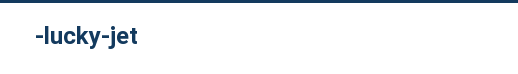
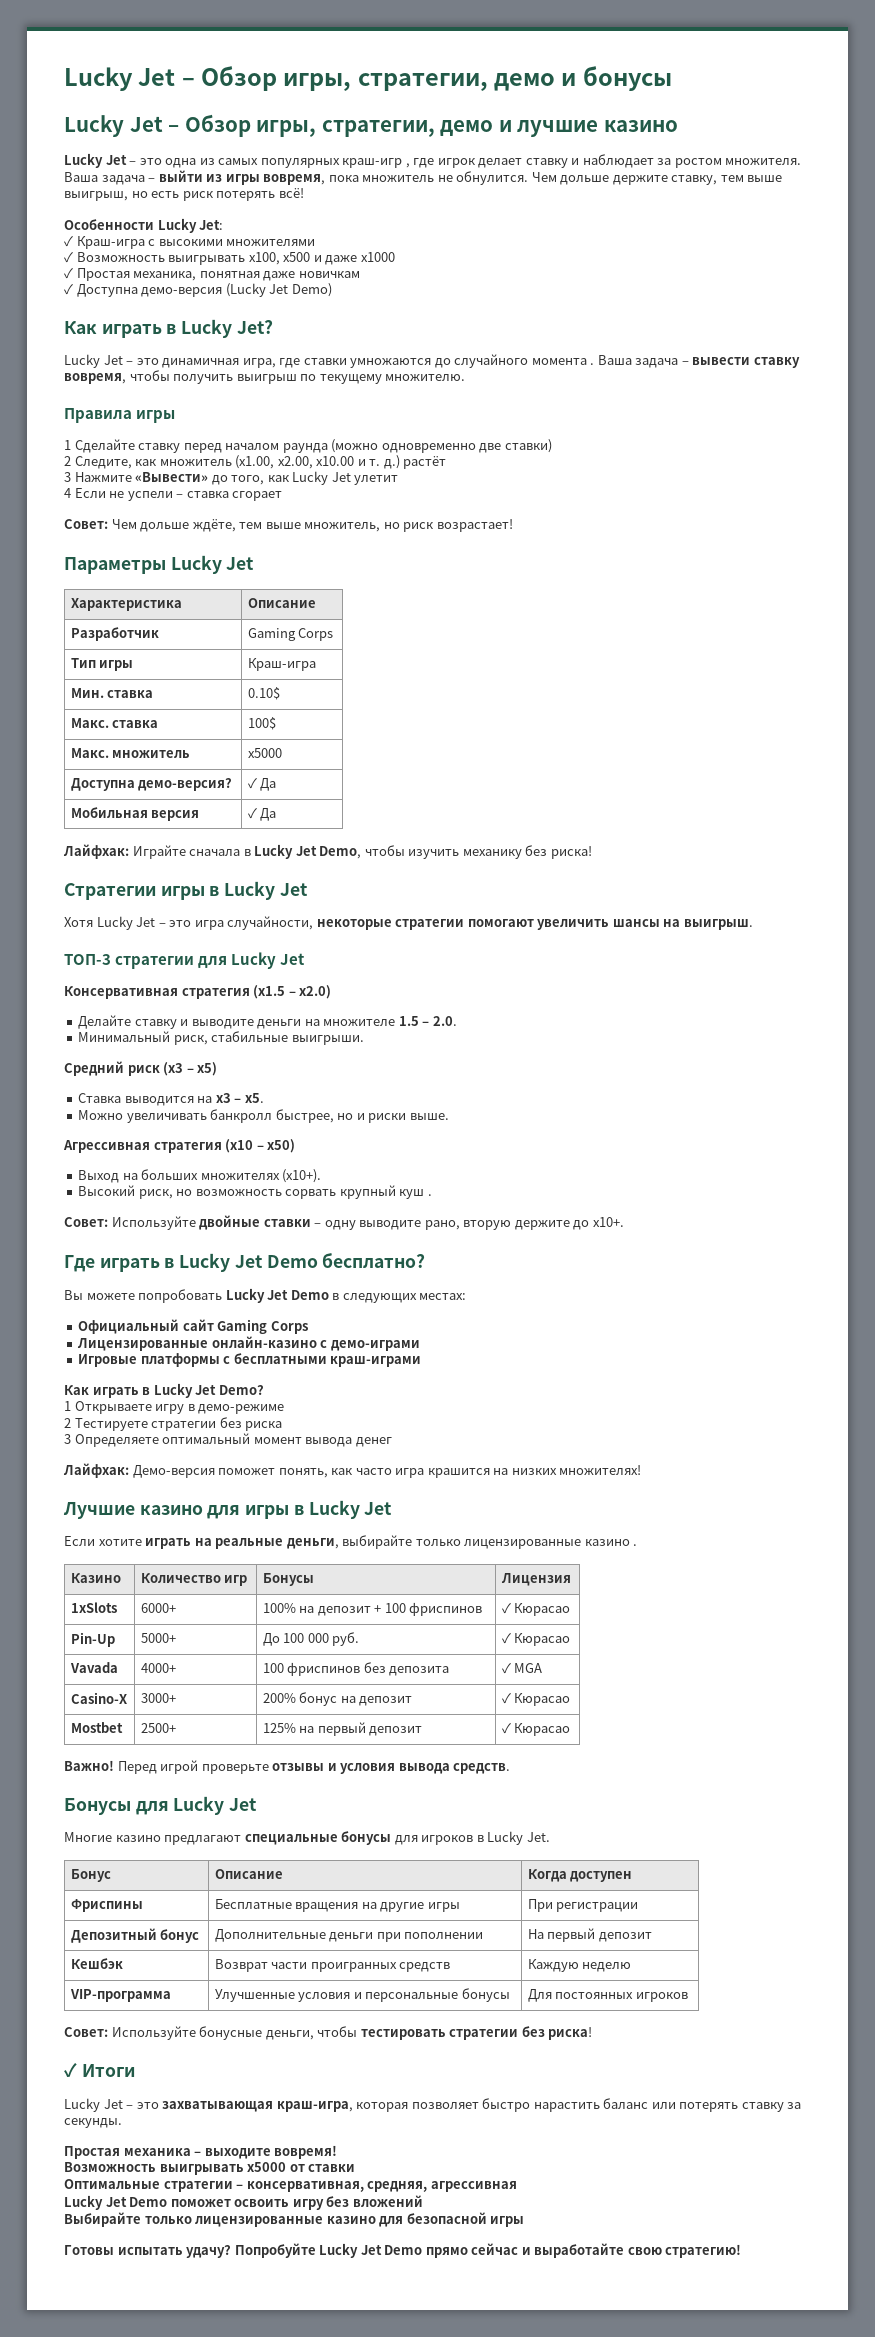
[35,26,138,49] -lucky-jet -> [64,66,672,91] [64,114,678,137] [64,153,802,168] [64,170,783,185] [64,188,304,201] [64,218,224,233] [64,235,316,249] [64,251,395,265] [64,267,360,281] [64,283,332,297] [64,319,273,338] [64,354,800,368] [64,370,466,384] [64,408,176,423] [64,439,552,453] [64,455,447,469] [64,471,399,485] [64,488,283,501] [64,519,513,532] [64,555,255,574] [70,598,182,611] [247,598,316,608] [70,627,159,641] [247,628,334,641] [70,658,134,671] [247,658,316,671] [70,688,154,698] [247,687,280,700] [70,718,159,728] [247,717,276,730] [70,748,191,758] [247,748,282,758] [70,778,233,791] [247,777,277,791] [70,807,200,821] [247,807,277,821] [63,844,592,859] [64,881,308,900] [64,916,753,930] [64,952,306,969] [64,985,332,999] [78,1015,457,1029] [78,1031,364,1045] [64,1061,218,1076] [78,1093,264,1106] [78,1109,449,1123] [63,1139,296,1153] [78,1169,322,1183] [78,1185,432,1199] [64,1215,624,1230] [64,1252,426,1272] [64,1288,467,1303] [78,1319,308,1334] [77,1336,420,1351] [78,1353,422,1367] [64,1383,264,1398] [64,1401,285,1414] [64,1417,283,1431] [64,1433,392,1447] [63,1463,642,1478] [63,1500,393,1519] [64,1535,638,1549] [70,1573,121,1583] [140,1573,248,1586] [262,1573,314,1586] [500,1573,571,1586] [70,1602,117,1613] [140,1603,176,1613] [262,1602,483,1616] [501,1602,571,1616] [70,1632,115,1647] [140,1633,176,1643] [262,1632,360,1646] [501,1632,571,1646] [69,1662,118,1673] [140,1663,176,1673] [262,1662,450,1676] [501,1662,543,1674] [70,1692,127,1704] [140,1693,176,1703] [262,1692,413,1706] [501,1692,571,1706] [70,1722,123,1733] [140,1723,176,1733] [262,1722,423,1736] [501,1722,571,1736] [64,1760,511,1774] [64,1796,258,1815] [64,1831,550,1845] [70,1869,111,1882] [214,1869,283,1879] [527,1869,633,1882] [70,1899,143,1912] [214,1899,460,1912] [527,1899,639,1912] [70,1928,200,1943] [214,1929,484,1942] [527,1928,652,1942] [70,1958,123,1969] [214,1959,451,1972] [527,1959,632,1972] [69,1989,171,2002] [214,1988,510,2002] [527,1989,688,2002] [64,2026,593,2040] [64,2063,135,2078] [64,2098,802,2112] [64,2118,122,2128] [64,2145,338,2159] [64,2162,356,2175] [64,2179,517,2192] [64,2195,423,2210] [64,2212,525,2227] [64,2243,742,2258] Lucky Jet – Обзор игры, стратегии, демо и бонусы // Lucky Jet – Обзор игры, стратегии, демо и лучшие казино // Lucky Jet – это одна из самых популярных краш-игр , где игрок делает ставку и наблюдает за ростом множителя. Ваша задача – выйти из игры вовремя, пока множитель не обнулится. Чем дольше держите ставку, тем выше выигрыш, но есть риск потерять всё! // Особенности Lucky Jet: // ✓ Краш-игра с высокими множителями // ✓ Возможность выигрывать x100, x500 и даже x1000 // ✓ Простая механика, понятная даже новичкам // ✓ Доступна демо-версия (Lucky Jet Demo) // Как играть в Lucky Jet? // Lucky Jet – это динамичная игра, где ставки умножаются до случайного момента . Ваша задача – вывести ставку вовремя, чтобы получить выигрыш по текущему множителю. // Правила игры // 1 Сделайте ставку перед началом раунда (можно одновременно две ставки) // 2 Следите, как множитель (x1.00, x2.00, x10.00 и т. д.) растёт // 3 Нажмите «Вывести» до того, как Lucky Jet улетит // 4 Если не успели – ставка сгорает // Совет: Чем дольше ждёте, тем выше множитель, но риск возрастает! // Параметры Lucky Jet // Характеристика | Описание // Разработчик | Gaming Corps // Тип игры | Краш-игра // Мин. ставка | 0.10$ // Макс. ставка | 100$ // Макс. множитель | x5000 // Доступна демо-версия? | ✓ Да // Мобильная версия | ✓ Да // Лайфхак: Играйте сначала в Lucky Jet Demo, чтобы изучить механику без риска! // Стратегии игры в Lucky Jet // Хотя Lucky Jet – это игра случайности, некоторые стратегии помогают увеличить шансы на выигрыш. // ТОП-3 стратегии для Lucky Jet // Консервативная стратегия (x1.5 – x2.0) // Делайте ставку и выводите деньги на множителе 1.5 – 2.0. // Минимальный риск, стабильные выигрыши. // Средний риск (x3 – x5) // Ставка выводится на x3 – x5. // Можно увеличивать банкролл быстрее, но и риски выше. // Агрессивная стратегия (x10 – x50) // Выход на больших множителях (x10+). // Высокий риск, но возможность сорвать крупный куш . // Совет: Используйте двойные ставки – одну выводите рано, вторую держите до x10+. // Где играть в Lucky Jet Demo бесплатно? // Вы можете попробовать Lucky Jet Demo в следующих местах: // Официальный сайт Gaming Corps // Лицензированные онлайн-казино с демо-играми // Игровые платформы с бесплатными краш-играми // Как играть в Lucky Jet Demo? // 1 Открываете игру в демо-режиме // 2 Тестируете стратегии без риска // 3 Определяете оптимальный момент вывода денег // Лайфхак: Демо-версия поможет понять, как часто игра крашится на низких множителях! // Лучшие казино для игры в Lucky Jet // Если хотите играть на реальные деньги, выбирайте только лицензированные казино . // Казино | Количество игр | Бонусы | Лицензия // 1xSlots | 6000+ | 100% на депозит + 100 фриспинов | ✓ Кюрасао // Pin-Up | 5000+ | До 100 000 руб. | ✓ Кюрасао // Vavada | 4000+ | 100 фриспинов без депозита | ✓ MGA // Casino-X | 3000+ | 200% бонус на депозит | ✓ Кюрасао // Mostbet | 2500+ | 125% на первый депозит | ✓ Кюрасао // Важно! Перед игрой проверьте отзывы и условия вывода средств. // Бонусы для Lucky Jet // Многие казино предлагают специальные бонусы для игроков в Lucky Jet. // Бонус | Описание | Когда доступен // Фриспины | Бесплатные вращения на другие игры | При регистрации // Депозитный бонус | Дополнительные деньги при пополнении | На первый депозит // Кешбэк | Возврат части проигранных средств | Каждую неделю // VIP-программа | Улучшенные условия и персональные бонусы | Для постоянных игроков // Совет: Используйте бонусные деньги, чтобы тестировать стратегии без риска! // ✓ Итоги // Lucky Jet – это захватывающая краш-игра, которая позволяет быстро нарастить баланс или потерять ставку за секунды. // Простая механика – выходите вовремя! // Возможность выигрывать x5000 от ставки // Оптимальные стратегии – консервативная, средняя, агрессивная // Lucky Jet Demo поможет освоить игру без вложений // Выбирайте только лицензированные казино для безопасной игры // Готовы испытать удачу? Попробуйте Lucky Jet Demo прямо сейчас и выработайте свою стратегию!

